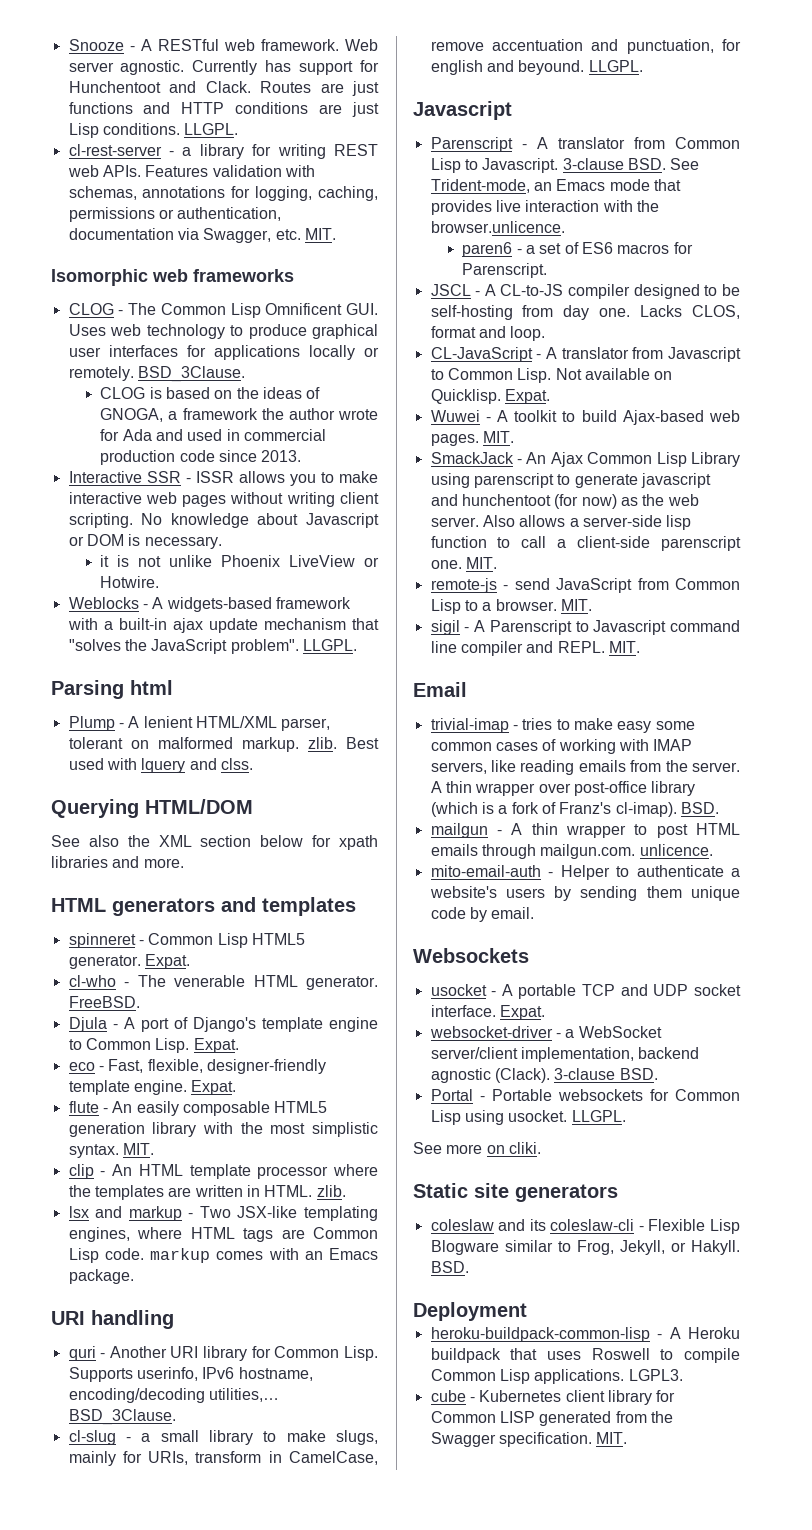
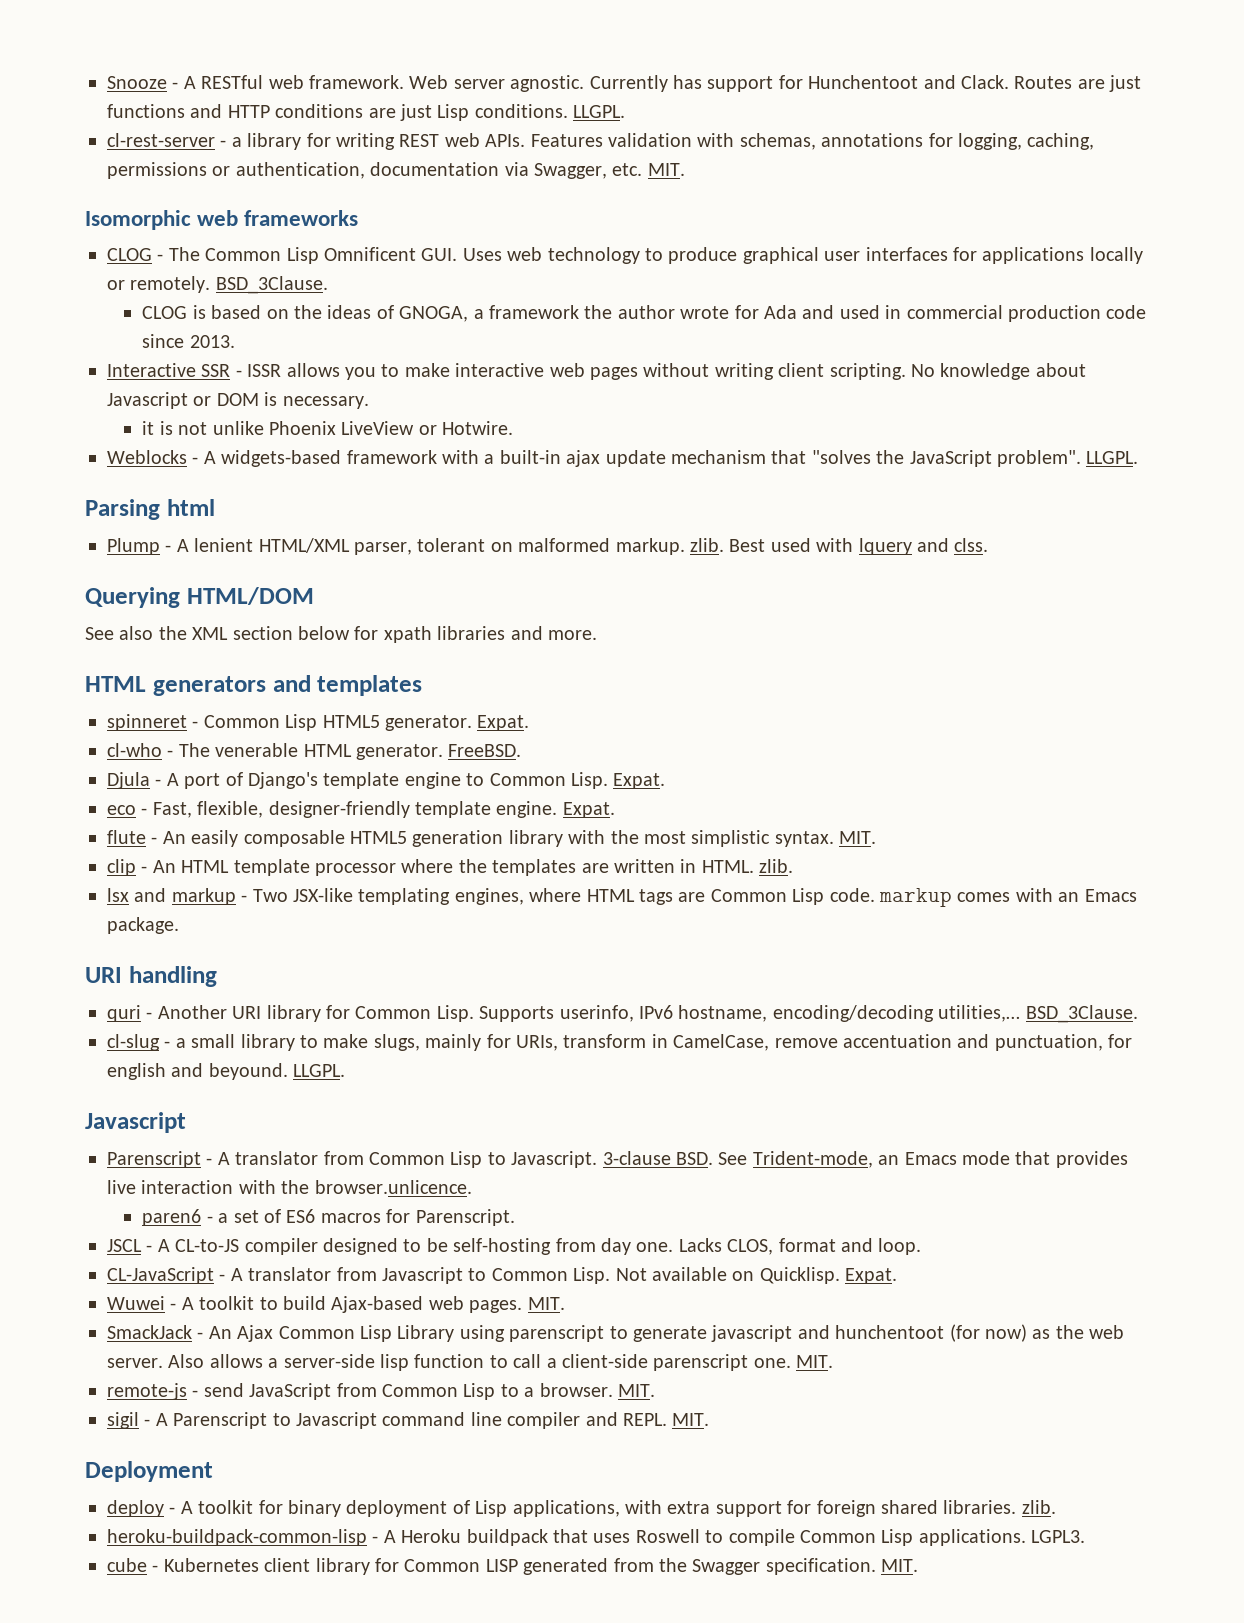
[413,682,467,697] [430,718,695,733] [430,739,693,754] [430,760,740,775] [430,781,696,796] [430,802,719,817] [430,823,740,838] [430,844,713,859] [430,865,740,880] [429,886,740,901] [430,907,535,922] [413,948,529,963] [430,984,741,999] [430,1005,545,1020] [429,1026,662,1038] [430,1047,700,1062] [430,1068,658,1083] [430,1089,740,1101] [430,1110,626,1125] [413,1142,541,1154] [413,1183,618,1202] [430,1219,740,1234] [430,1240,740,1255] [430,1261,469,1273] [413,1302,527,1321] Email // trivial-imap - tries to make easy some common cases of working with IMAP servers, like reading emails from the server. A thin wrapper over post-office library (which is a fork of Franz's cl-imap). BSD. // mailgun - A thin wrapper to post HTML emails through mailgun.com. unlicence. // mito-email-auth - Helper to authenticate a website's users by sending them unique code by email. // Websockets // usocket - A portable TCP and UDP socket interface. Expat. // websocket-driver - a WebSocket server/client implementation, backend agnostic (Clack). 3-clause BSD. // Portal - Portable websockets for Common Lisp using usocket. LLGPL. // See more on cliki. // Static site generators // coleslaw and its coleslaw-cli - Flexible Lisp Blogware similar to Frog, Jekyll, or Hakyll. BSD. // Deployment -> [85,1461,213,1482] [107,1500,1056,1517] Deployment // deploy - A toolkit for binary deployment of Lisp applications, with extra support for foreign shared libraries. zlib.

